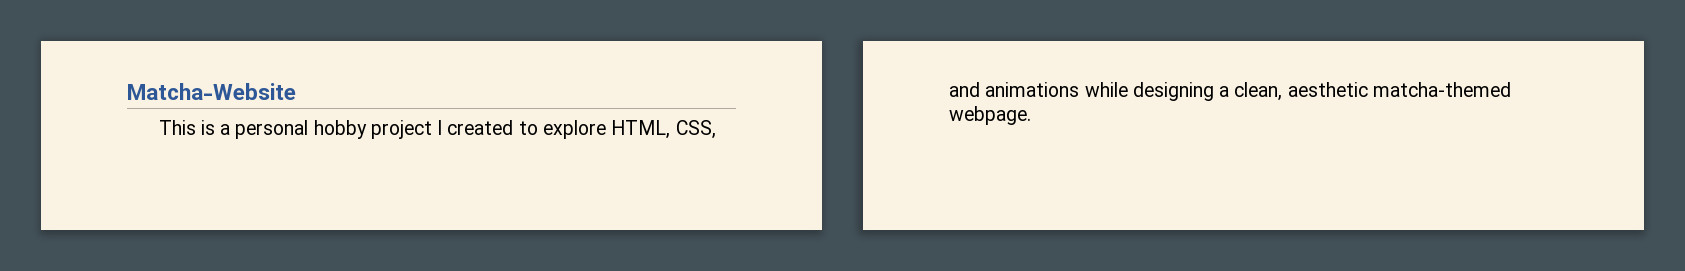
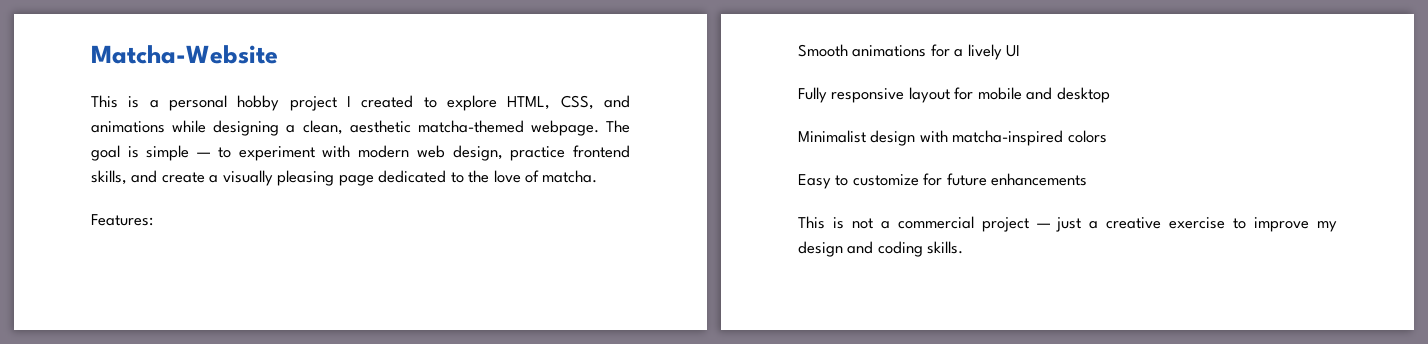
(1031, 115) none -> [606,120,630,133] [91,145,631,161] [91,170,598,186] [91,214,153,226] [798,44,1021,60] [798,87,1110,103] [798,130,1107,146] [798,173,1088,189] [798,216,1337,232] [798,241,964,257] The goal is simple — to experiment with modern web design, practice frontend skills, and create a visually pleasing page dedicated to the love of matcha. // Features: // Smooth animations for a lively UI // Fully responsive layout for mobile and desktop // Minimalist design with matcha-inspired colors // Easy to customize for future enhancements // This is not a commercial project — just a creative exercise to improve my design and coding skills.

